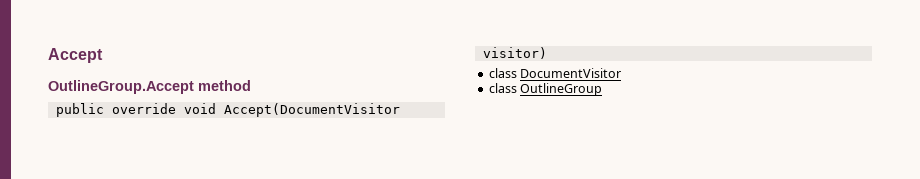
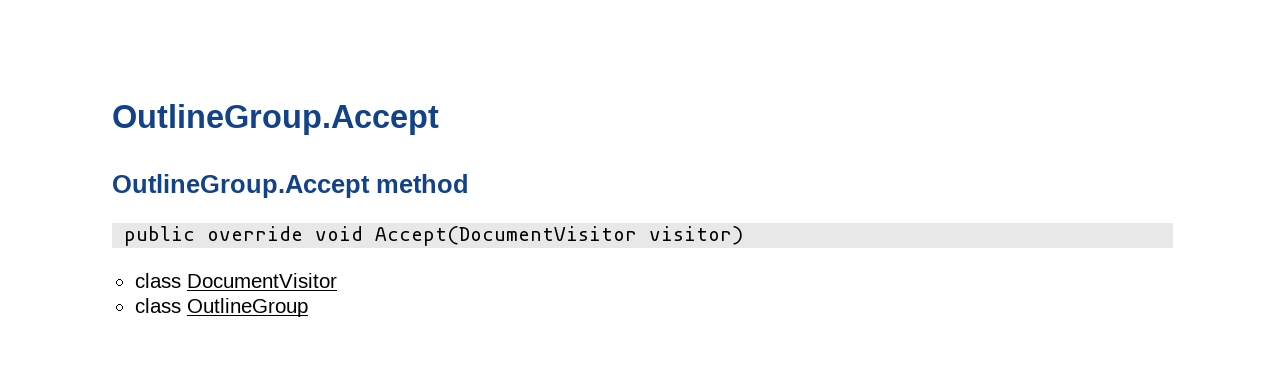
[48,48,103,63] Accept -> [112,104,439,135] OutlineGroup.Accept

